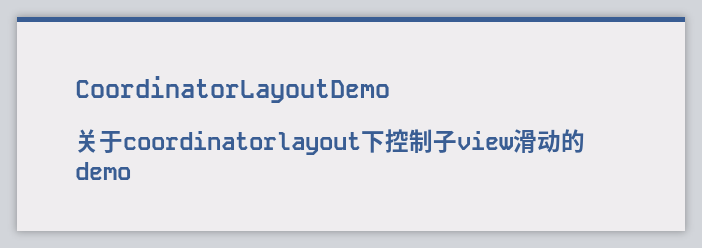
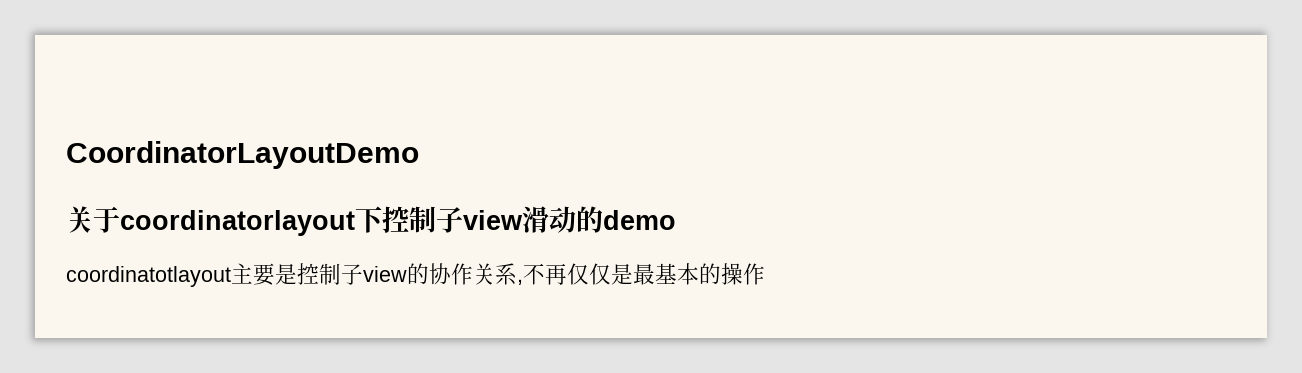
(131, 171) none -> [66,263,765,287] // coordinatotlayout主要是控制子view的协作关系,不再仅仅是最基本的操作

